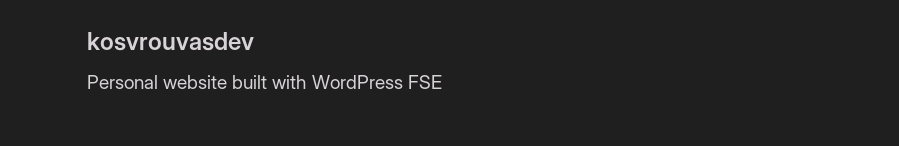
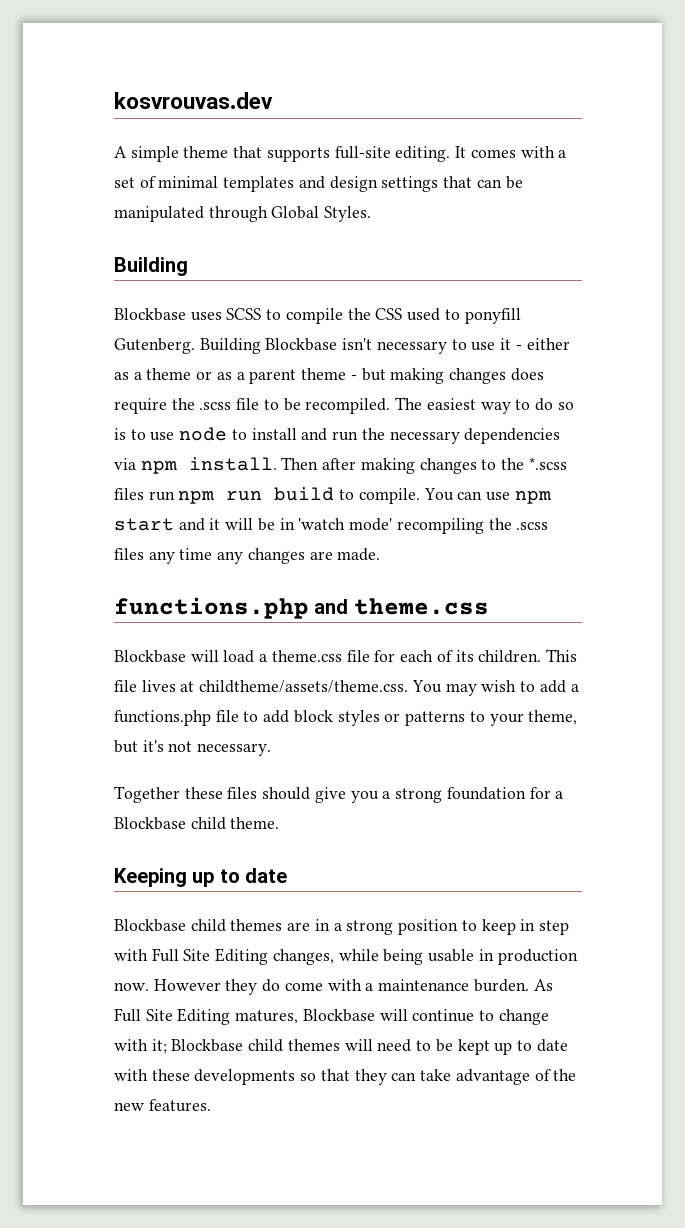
[87,32,254,51] [87,75,442,89] kosvrouvasdev // Personal website built with WordPress FSE -> [114,92,273,109] [114,146,567,162] [114,176,523,192] [114,206,372,222] [114,257,188,276] [114,308,521,324] [114,338,570,354] [114,368,544,384] [114,397,574,414] [114,427,561,444] [114,457,567,474] [114,487,551,504] [114,518,549,534] [114,548,381,564] [114,597,489,619] [114,649,577,663] [114,680,579,696] [114,710,578,726] [114,740,272,756] [114,786,564,803] [114,817,280,830] [114,868,288,887] [114,919,569,935] [114,948,578,965] [114,979,553,995] [114,1008,549,1025] [114,1039,568,1055] [114,1069,577,1085] [114,1099,211,1112] kosvrouvas.dev // A simple theme that supports full-site editing. It comes with a set of minimal templates and design settings that can be manipulated through Global Styles. // Building // Blockbase uses SCSS to compile the CSS used to ponyfill Gutenberg. Building Blockbase isn't necessary to use it - either as a theme or as a parent theme - but making changes does require the .scss file to be recompiled. The easiest way to do so is to use node to install and run the necessary dependencies via npm install. Then after making changes to the *.scss files run npm run build to compile. You can use npm start and it will be in 'watch mode' recompiling the .scss files any time any changes are made. // functions.php and theme.css // Blockbase will load a theme.css file for each of its children. This file lives at childtheme/assets/theme.css. You may wish to add a functions.php file to add block styles or patterns to your theme, but it's not necessary. // Together these files should give you a strong foundation for a Blockbase child theme. // Keeping up to date // Blockbase child themes are in a strong position to keep in step with Full Site Editing changes, while being usable in production now. However they do come with a maintenance burden. As Full Site Editing matures, Blockbase will continue to change with it; Blockbase child themes will need to be kept up to date with these developments so that they can take advantage of the new features.

